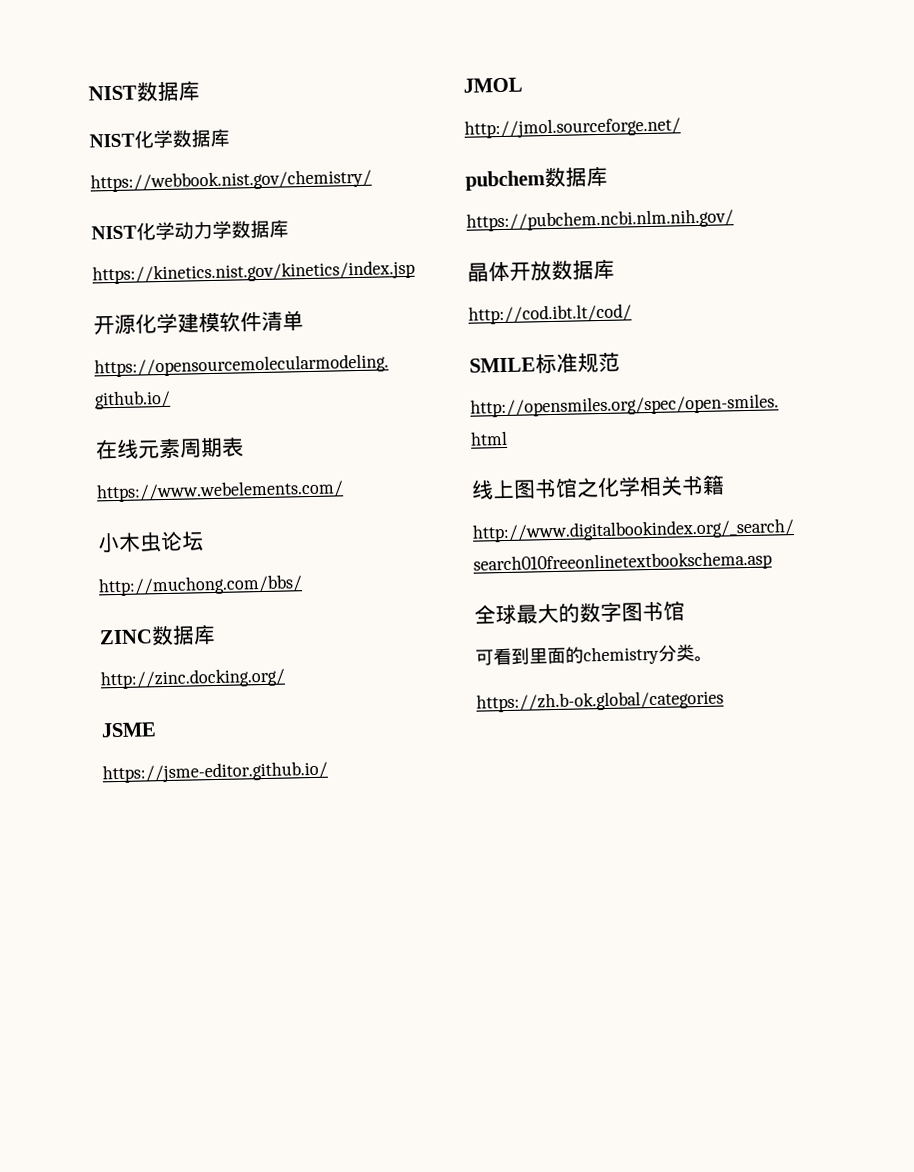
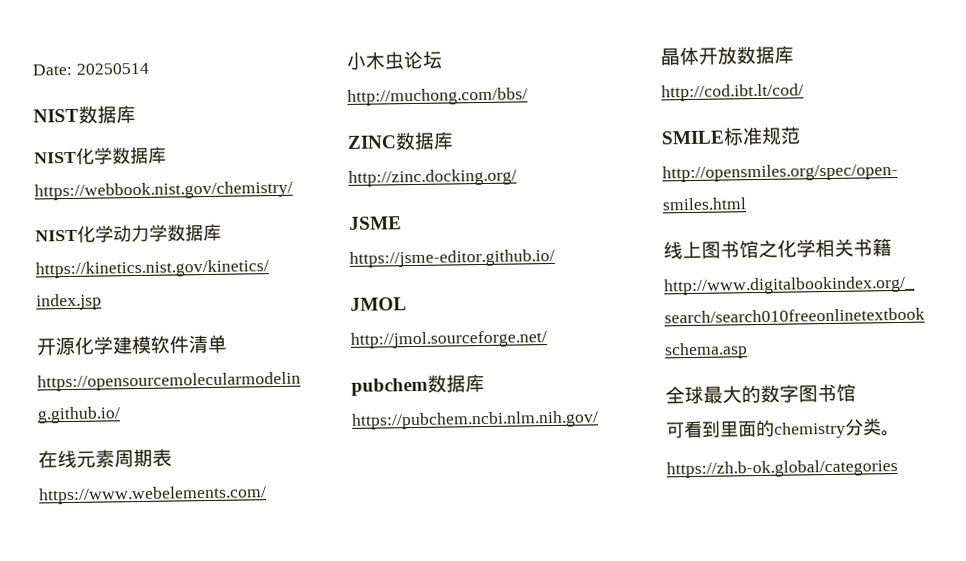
(88, 93) none -> [32,62,149,76] Date: 20250514 //

